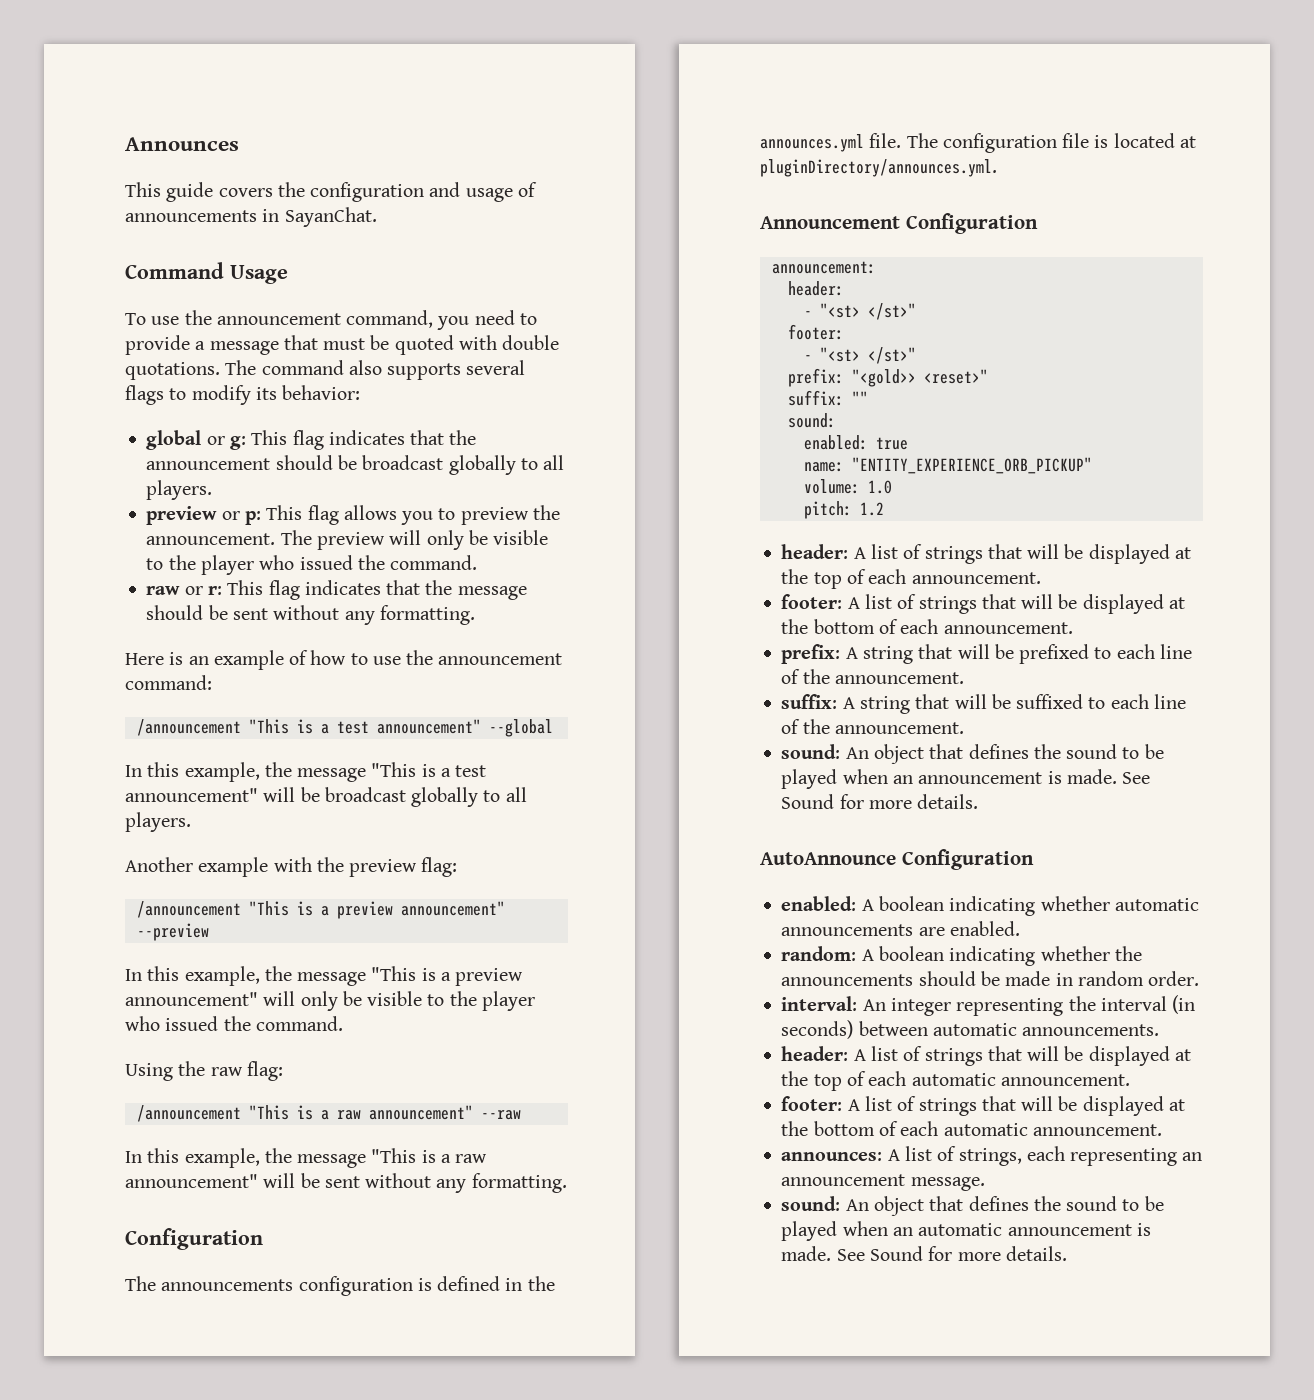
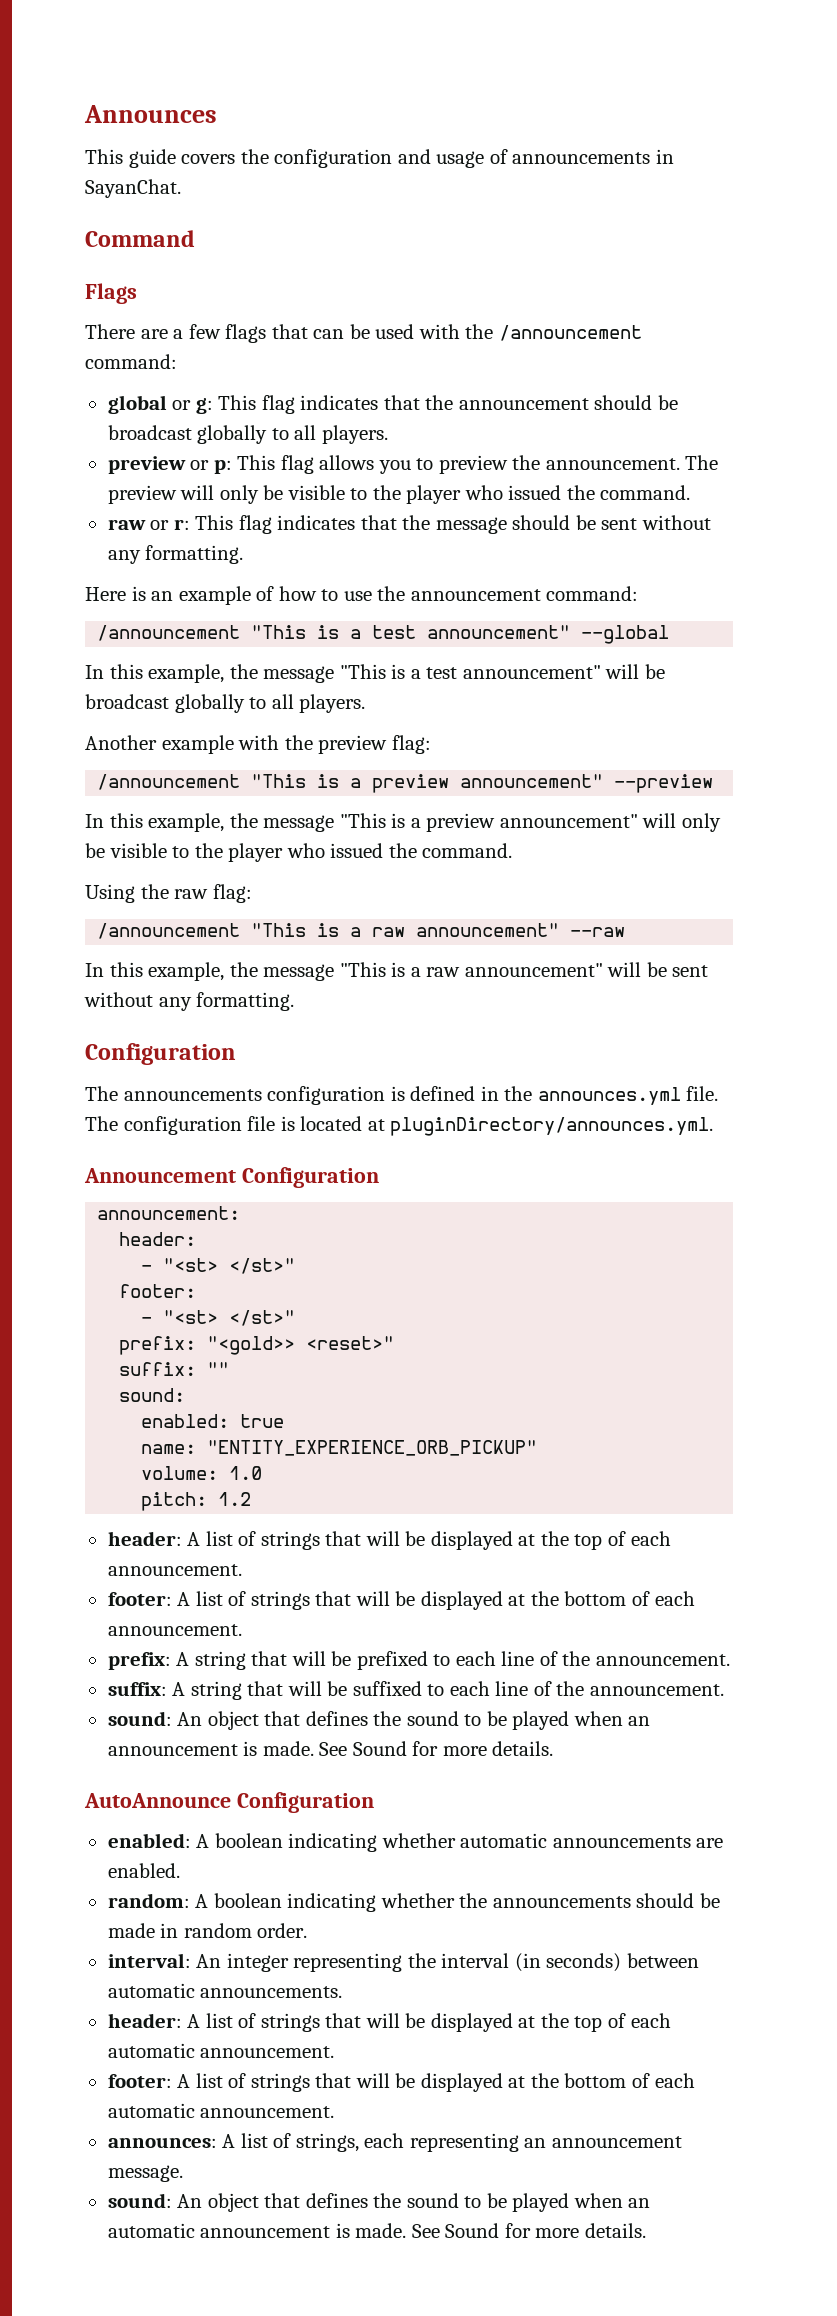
[230,265,288,284] [125,310,537,330] [125,335,560,355] [125,360,526,380] [125,385,361,405] Usage // To use the announcement command, you need to provide a message that must be quoted with double quotations. The command also supports several flags to modify its behavior: -> [85,283,137,304] [85,324,642,343] [85,354,177,369] // Flags // There are a few flags that can be used with the /announcement command:

